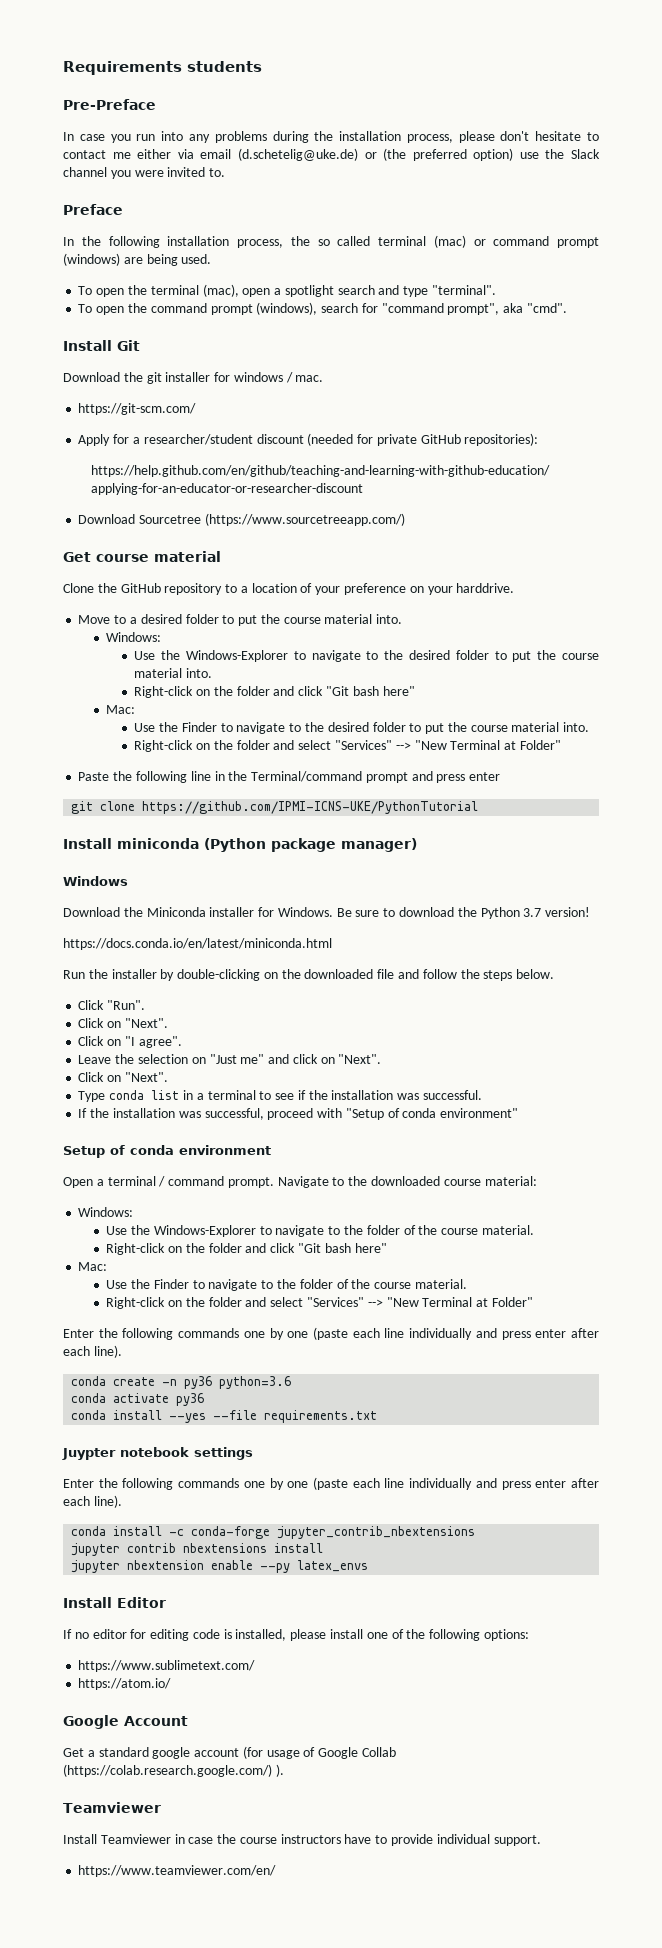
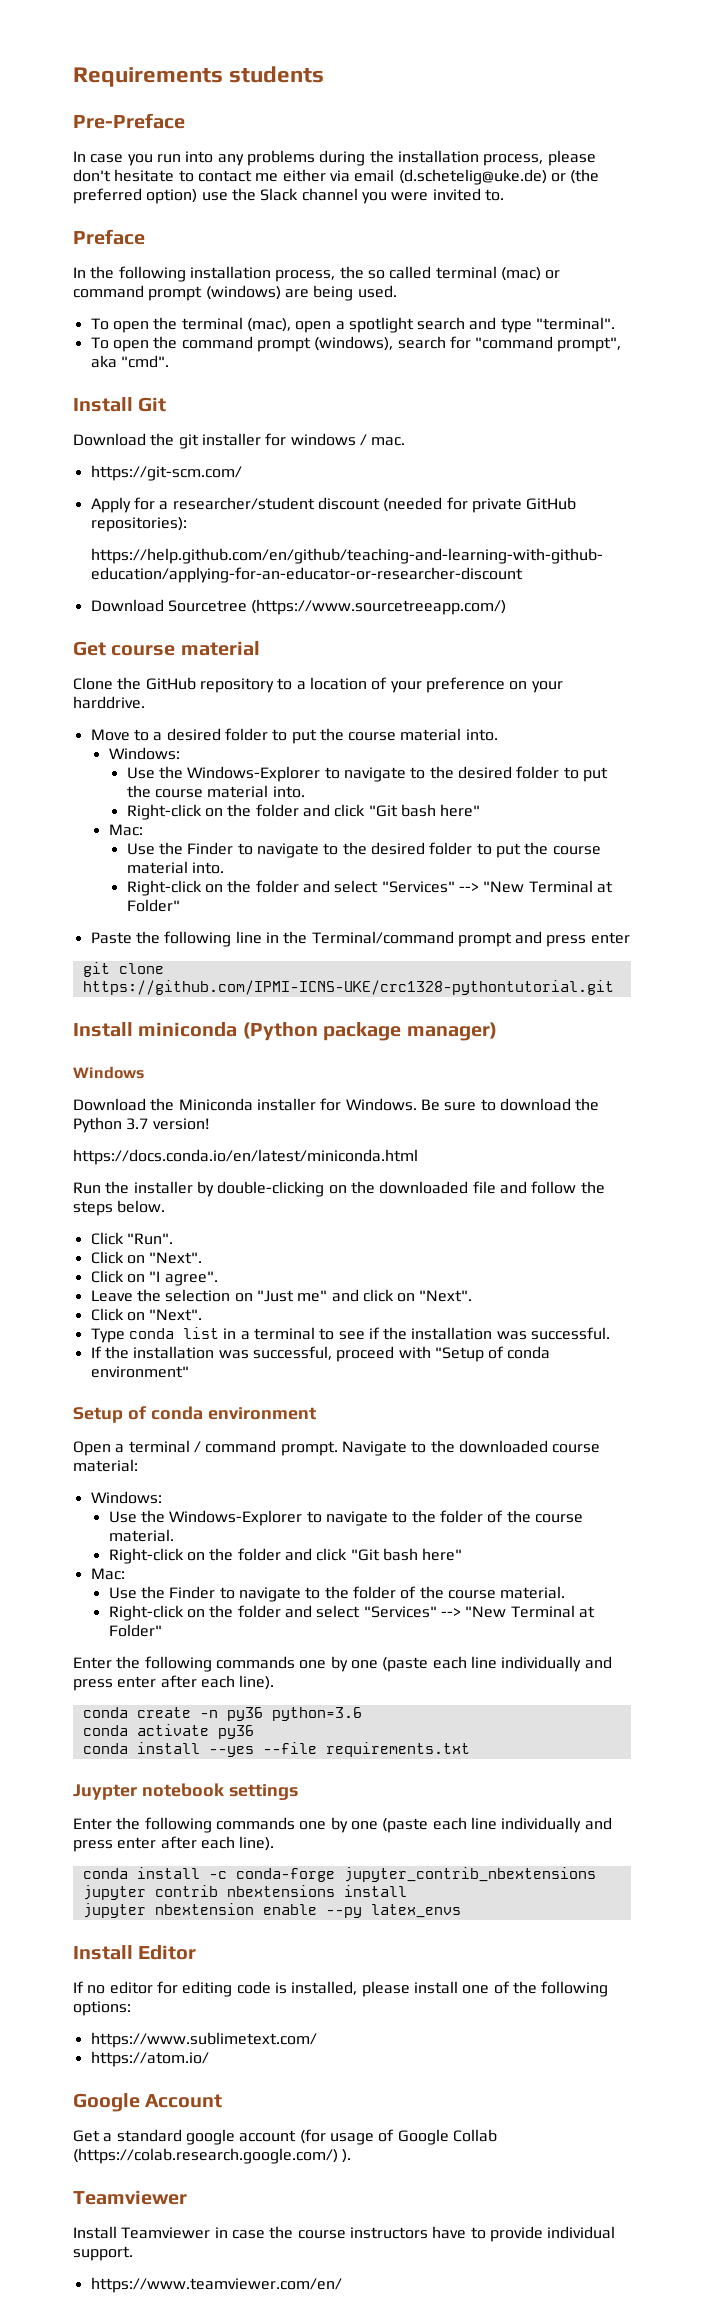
[142,801,479,814] https://github.com/IPMI-ICNS-UKE/PythonTutorial -> [82,980,614,995] https://github.com/IPMI-ICNS-UKE/crc1328-pythontutorial.git

